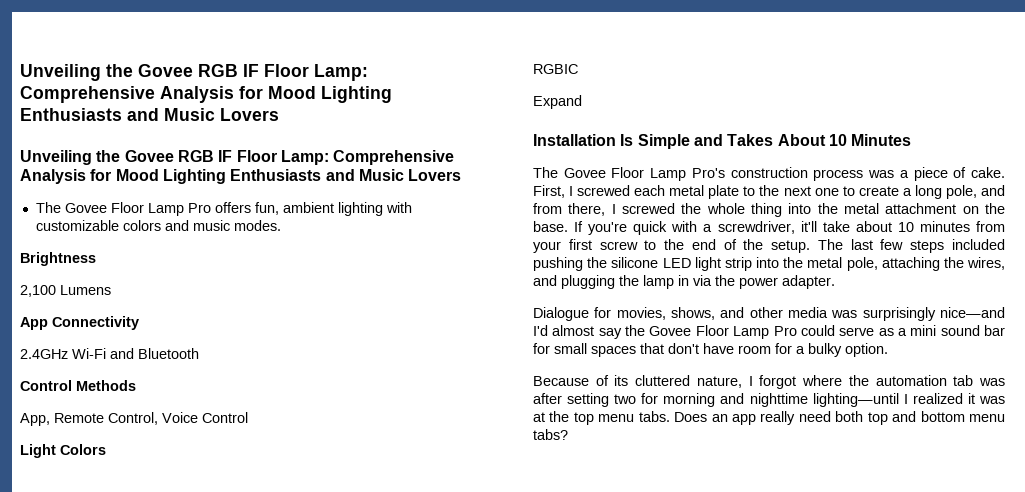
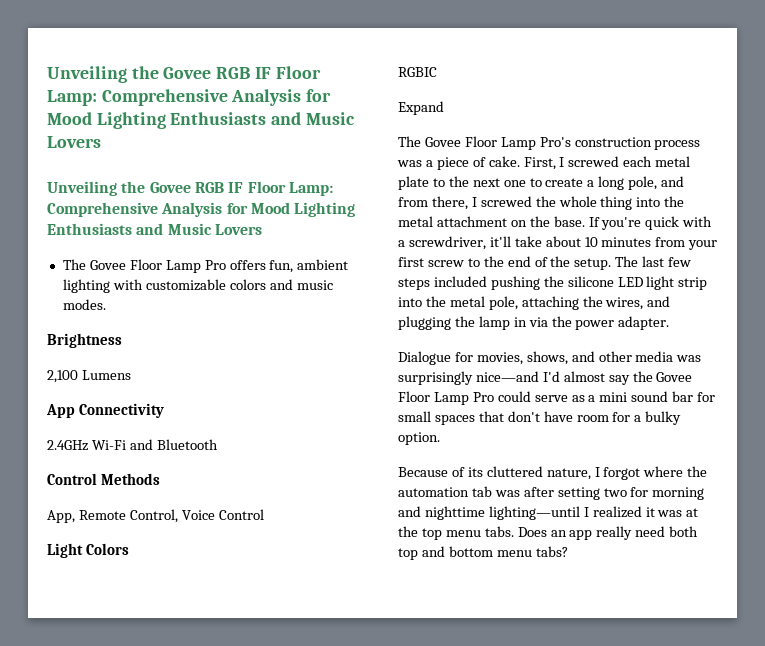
[533,134,912,149] // Installation Is Simple and Takes About 10 Minutes -> (444, 108) none

